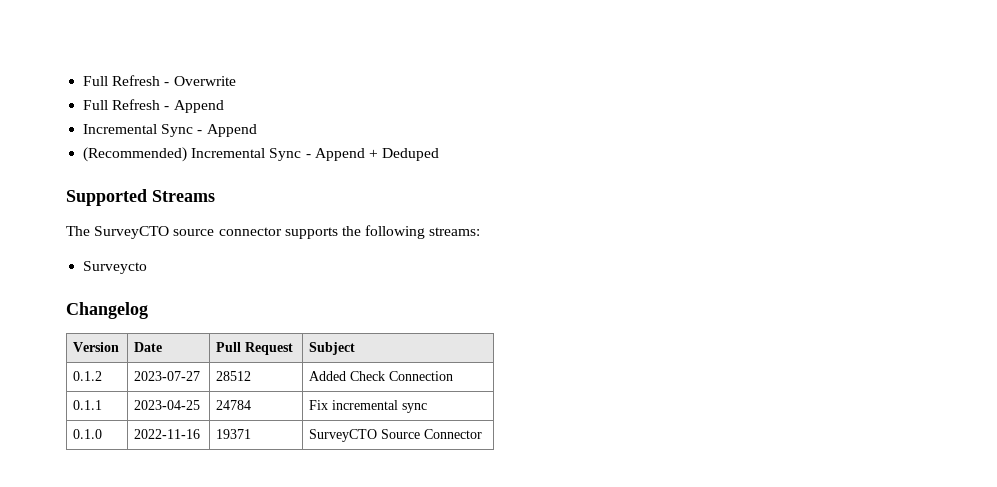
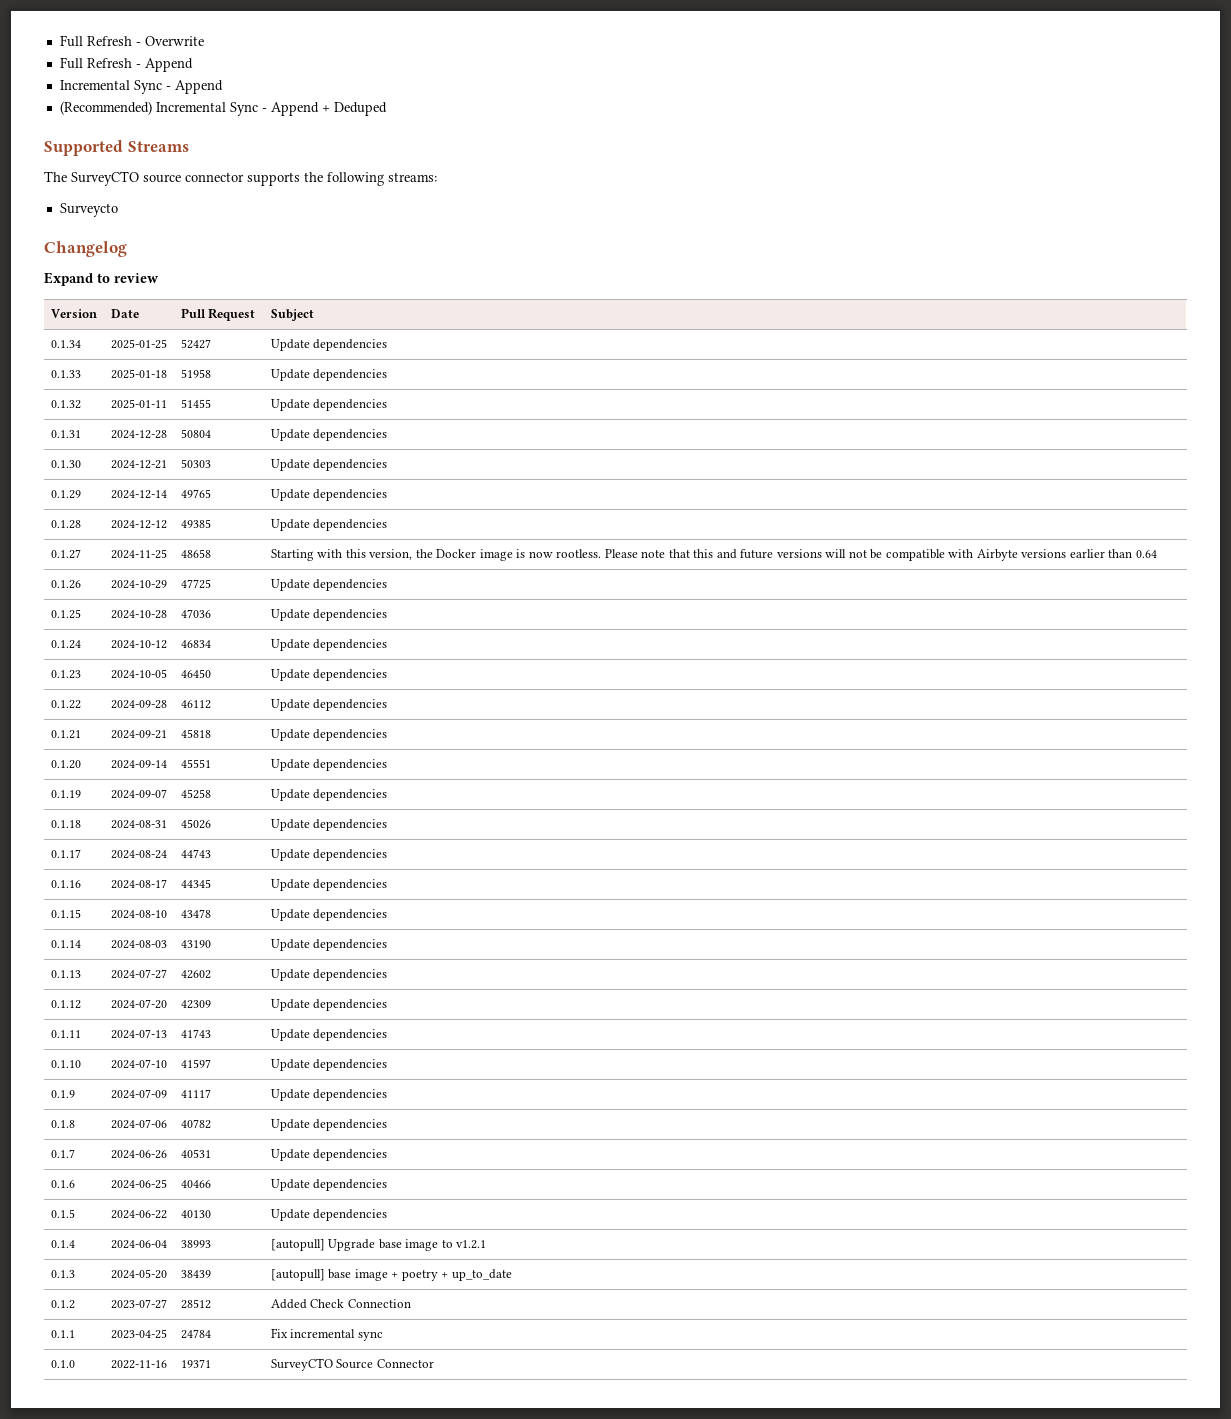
(148, 310) none -> [44,272,159,286] // Expand to review
(356, 348) none -> [50,340,81,348] [110,339,167,349] [180,339,211,349] [270,339,388,351] [50,370,81,378] [110,369,167,379] [180,369,211,378] [270,369,388,381] [50,400,81,409] [110,399,167,409] [180,399,211,408] [270,399,388,411] [50,430,81,438] [110,430,167,439] [180,429,211,438] [270,429,388,441] [50,460,81,468] [110,460,167,469] [180,459,211,468] [270,459,388,471] [50,490,81,499] [110,490,167,499] [180,489,211,498] [270,489,388,501] [50,520,81,529] [110,520,167,529] [180,519,211,528] [270,519,388,531] [50,549,81,559] [110,549,167,559] [180,549,211,558] [270,549,1157,561] [50,580,81,589] [110,580,167,589] [180,579,211,589] [270,579,388,591] [50,609,81,619] [110,610,167,619] [180,609,211,618] [270,609,388,621] [50,640,81,649] [110,640,167,649] [180,640,211,648] [270,639,388,651] [50,670,81,679] [110,669,167,679] [180,669,211,678] [270,669,388,681] [50,700,81,709] [110,700,167,709] [180,700,211,709] [270,699,388,711] [50,730,81,739] [110,730,167,739] [180,729,211,738] [270,729,388,741] [50,760,81,769] [110,760,167,769] [180,759,211,768] [270,759,388,771] [50,790,81,798] [110,789,167,799] [180,789,211,799] [270,789,388,801] [50,820,81,828] [110,820,167,829] [180,819,211,829] [270,819,388,831] [50,849,81,858] [110,850,167,859] [180,849,211,858] [270,849,388,861] [50,880,81,888] [110,879,167,889] [180,879,211,888] [270,879,388,891] [50,909,81,918] [110,910,167,919] [180,909,211,918] [270,909,388,921] [50,940,81,948] [110,940,167,949] [180,940,211,948] [270,939,388,951] [50,970,81,978] [110,969,167,979] [180,970,211,979] [270,969,388,981] [50,1000,81,1009] [110,999,167,1009] [180,1000,211,1009] [270,999,388,1011] [50,1030,81,1038] [110,1029,167,1039] [180,1029,211,1038] [270,1029,388,1041] [50,1060,81,1068] [110,1059,167,1069] [180,1059,211,1068] [270,1059,388,1071] [50,1090,75,1098] [110,1089,167,1099] [180,1089,211,1098] [270,1089,388,1101] [50,1120,75,1128] [110,1119,167,1129] [180,1119,211,1129] [270,1119,388,1131] [50,1149,75,1158] [110,1150,167,1159] [180,1149,211,1158] [270,1149,388,1161] [50,1180,75,1188] [110,1179,167,1189] [180,1180,211,1188] [270,1179,388,1191] [50,1209,75,1218] [110,1210,167,1219] [180,1210,211,1218] [270,1209,388,1221] [50,1240,75,1248] [110,1240,167,1249] [180,1240,211,1248] [270,1239,487,1251] [50,1270,75,1278] [110,1269,167,1279] [180,1270,211,1278] [270,1269,512,1281] // 0.1.34 | 2025-01-25 | 52427 | Update dependencies // 0.1.33 | 2025-01-18 | 51958 | Update dependencies // 0.1.32 | 2025-01-11 | 51455 | Update dependencies // 0.1.31 | 2024-12-28 | 50804 | Update dependencies // 0.1.30 | 2024-12-21 | 50303 | Update dependencies // 0.1.29 | 2024-12-14 | 49765 | Update dependencies // 0.1.28 | 2024-12-12 | 49385 | Update dependencies // 0.1.27 | 2024-11-25 | 48658 | Starting with this version, the Docker image is now rootless. Please note that this and future versions will not be compatible with Airbyte versions earlier than 0.64 // 0.1.26 | 2024-10-29 | 47725 | Update dependencies // 0.1.25 | 2024-10-28 | 47036 | Update dependencies // 0.1.24 | 2024-10-12 | 46834 | Update dependencies // 0.1.23 | 2024-10-05 | 46450 | Update dependencies // 0.1.22 | 2024-09-28 | 46112 | Update dependencies // 0.1.21 | 2024-09-21 | 45818 | Update dependencies // 0.1.20 | 2024-09-14 | 45551 | Update dependencies // 0.1.19 | 2024-09-07 | 45258 | Update dependencies // 0.1.18 | 2024-08-31 | 45026 | Update dependencies // 0.1.17 | 2024-08-24 | 44743 | Update dependencies // 0.1.16 | 2024-08-17 | 44345 | Update dependencies // 0.1.15 | 2024-08-10 | 43478 | Update dependencies // 0.1.14 | 2024-08-03 | 43190 | Update dependencies // 0.1.13 | 2024-07-27 | 42602 | Update dependencies // 0.1.12 | 2024-07-20 | 42309 | Update dependencies // 0.1.11 | 2024-07-13 | 41743 | Update dependencies // 0.1.10 | 2024-07-10 | 41597 | Update dependencies // 0.1.9 | 2024-07-09 | 41117 | Update dependencies // 0.1.8 | 2024-07-06 | 40782 | Update dependencies // 0.1.7 | 2024-06-26 | 40531 | Update dependencies // 0.1.6 | 2024-06-25 | 40466 | Update dependencies // 0.1.5 | 2024-06-22 | 40130 | Update dependencies // 0.1.4 | 2024-06-04 | 38993 | [autopull] Upgrade base image to v1.2.1 // 0.1.3 | 2024-05-20 | 38439 | [autopull] base image + poetry + up_to_date

